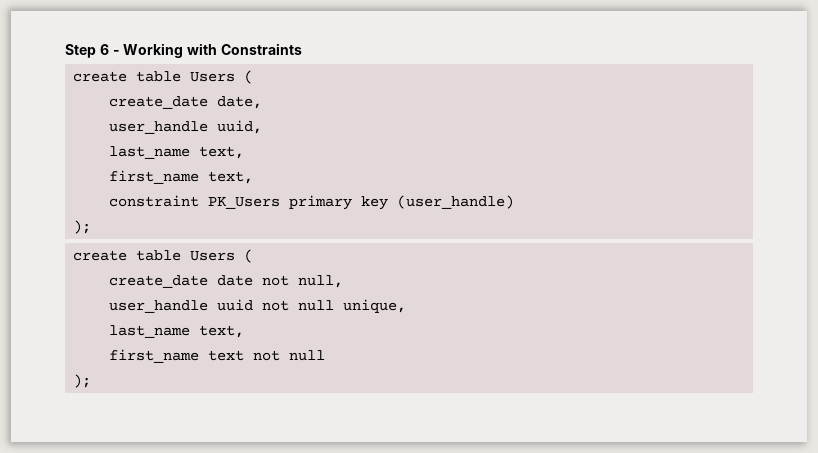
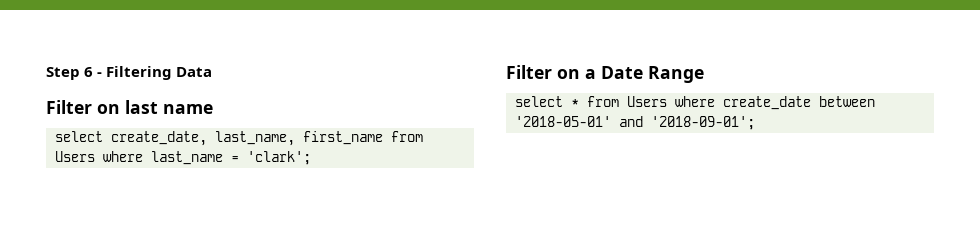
[123,43,302,58] [72,70,253,84] [108,96,262,109] [108,120,262,134] [108,146,244,159] [108,170,253,184] [108,195,514,210] [72,220,91,234] [72,249,253,263] [108,275,343,288] [108,299,406,313] [108,325,244,338] [108,349,325,363] [72,374,91,388] Working with Constraints // create table Users ( // create_date date, // user_handle uuid, // last_name text, // first_name text, // constraint PK_Users primary key (user_handle) // ); // create table Users ( // create_date date not null, // user_handle uuid not null unique, // last_name text, // first_name text not null // ); -> [106,66,213,80] [46,100,213,114] [54,131,423,146] [54,151,311,165] [506,65,704,83] [514,96,875,110] [514,116,755,130] Filtering Data // Filter on last name // select create_date, last_name, first_name from Users where last_name = 'clark'; // Filter on a Date Range // select * from Users where create_date between '2018-05-01' and '2018-09-01';

